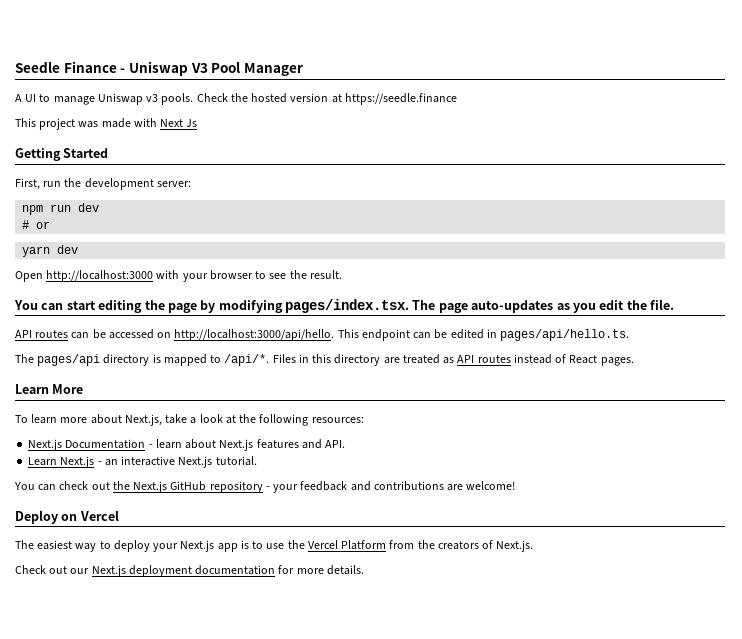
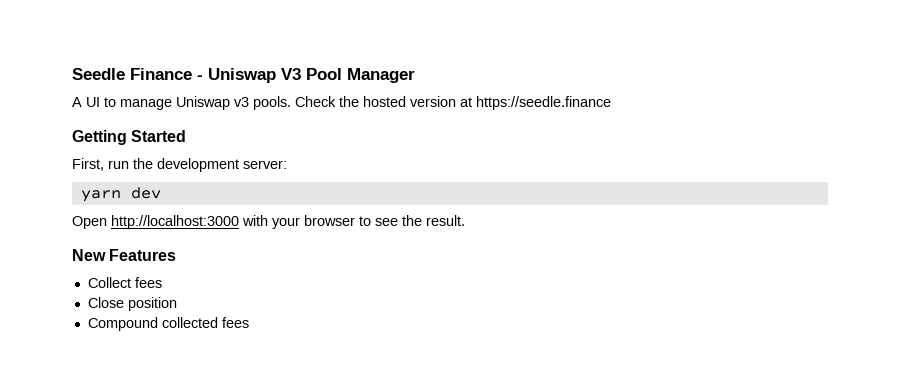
[15,118,198,130] // This project was made with Next Js -> (611, 103) none
[22,203,100,215] [22,220,51,229] // npm run dev // # or -> (287, 164) none
[14,299,674,313] [15,329,630,341] [15,354,634,366] [15,384,84,394] [15,414,364,426] [28,439,346,451] [28,456,257,468] [14,481,516,493] [15,510,119,524] [15,540,534,552] [15,565,364,577] You can start editing the page by modifying pages/index.tsx. The page auto-updates as you edit the file. // API routes can be accessed on http://localhost:3000/api/hello. This endpoint can be edited in pages/api/hello.ts. // The pages/api directory is mapped to /api/*. Files in this directory are treated as API routes instead of React pages. // Learn More // To learn more about Next.js, take a look at the following resources: // Next.js Documentation - learn about Next.js features and API. // Learn Next.js - an interactive Next.js tutorial. // You can check out the Next.js GitHub repository - your feedback and contributions are welcome! // Deploy on Vercel // The easiest way to deploy your Next.js app is to use the Vercel Platform from the creators of Next.js. // Check out our Next.js deployment documentation for more details. -> [72,249,177,261] [87,277,162,288] [87,297,177,311] [87,317,249,331] New Features // Collect fees // Close position // Compound collected fees

